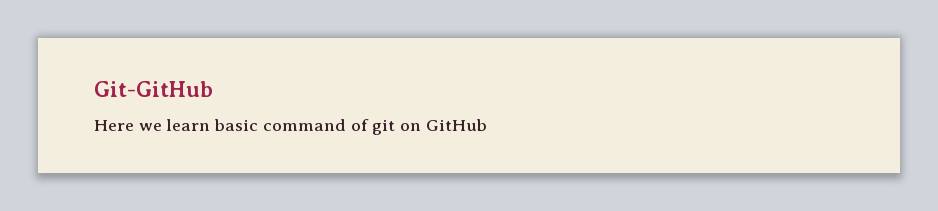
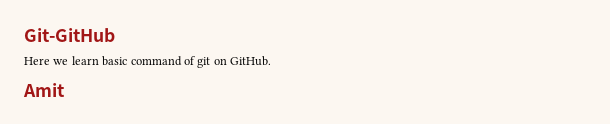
[425,119,487,131] GitHub -> [230,56,271,66] [23,83,65,97] GitHub. // Amit

